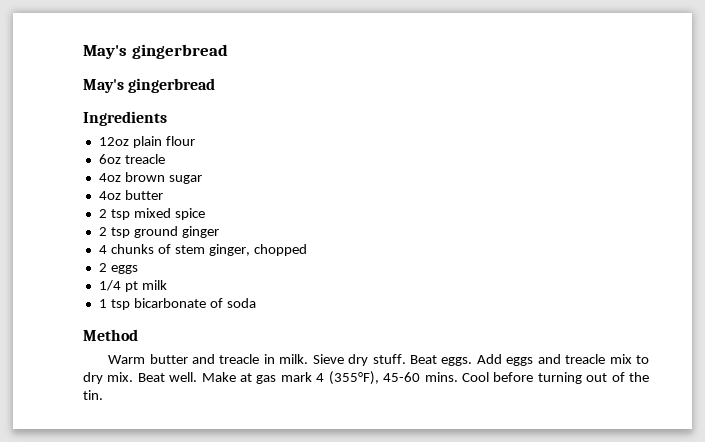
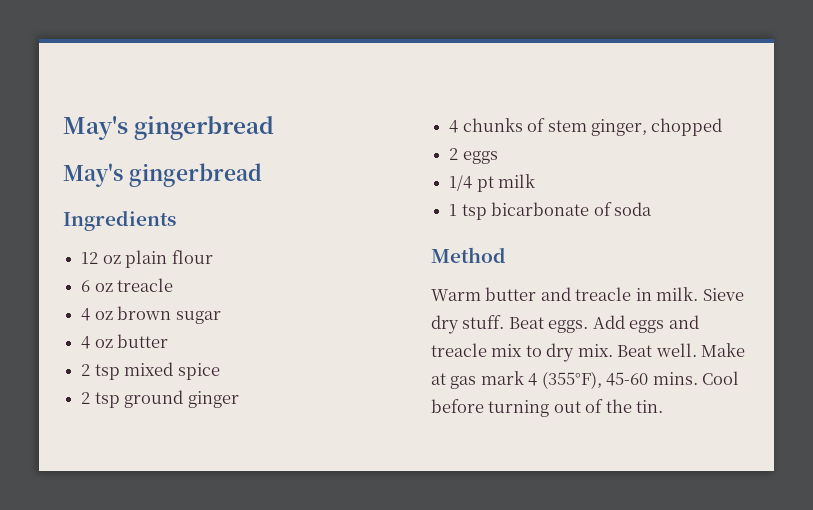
[98,137,129,146] 12oz -> [81,252,121,264] 12 oz
[98,154,121,164] 6oz -> [81,280,113,292] 6 oz
[98,173,121,182] 4oz -> [81,308,113,321] 4 oz
[98,191,121,200] 4oz -> [81,336,113,349] 4 oz

